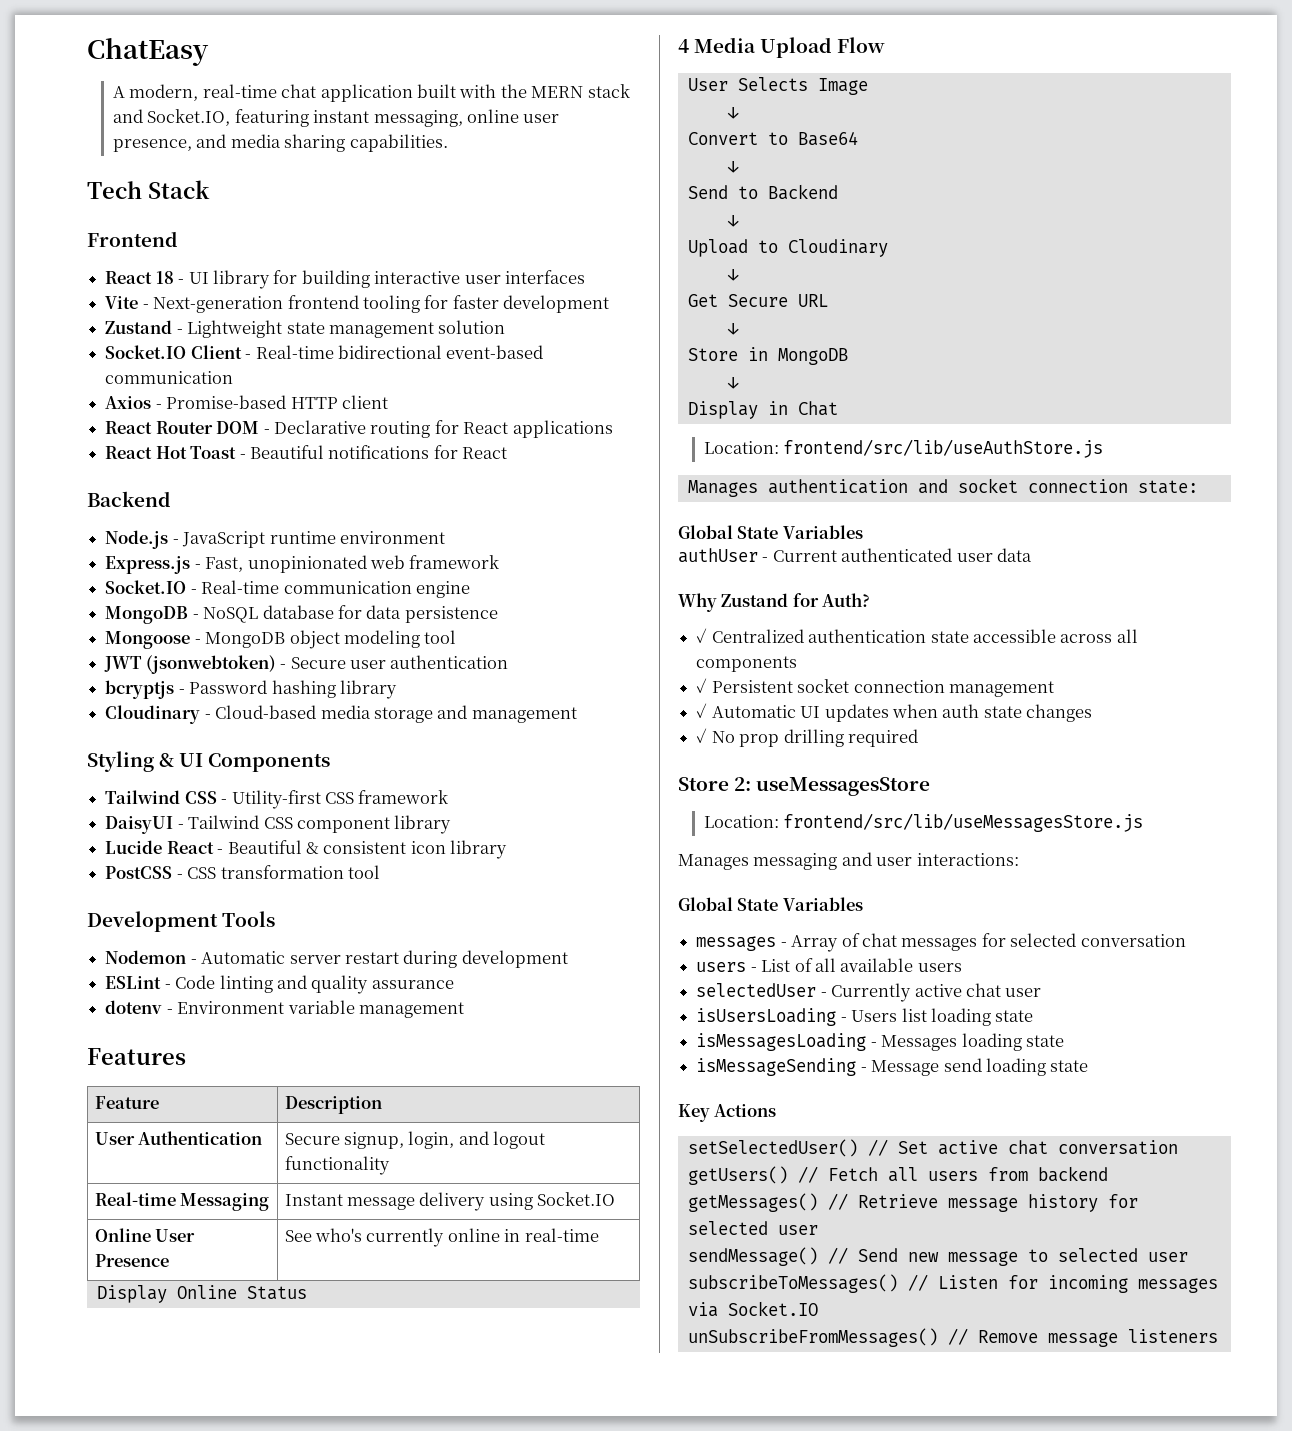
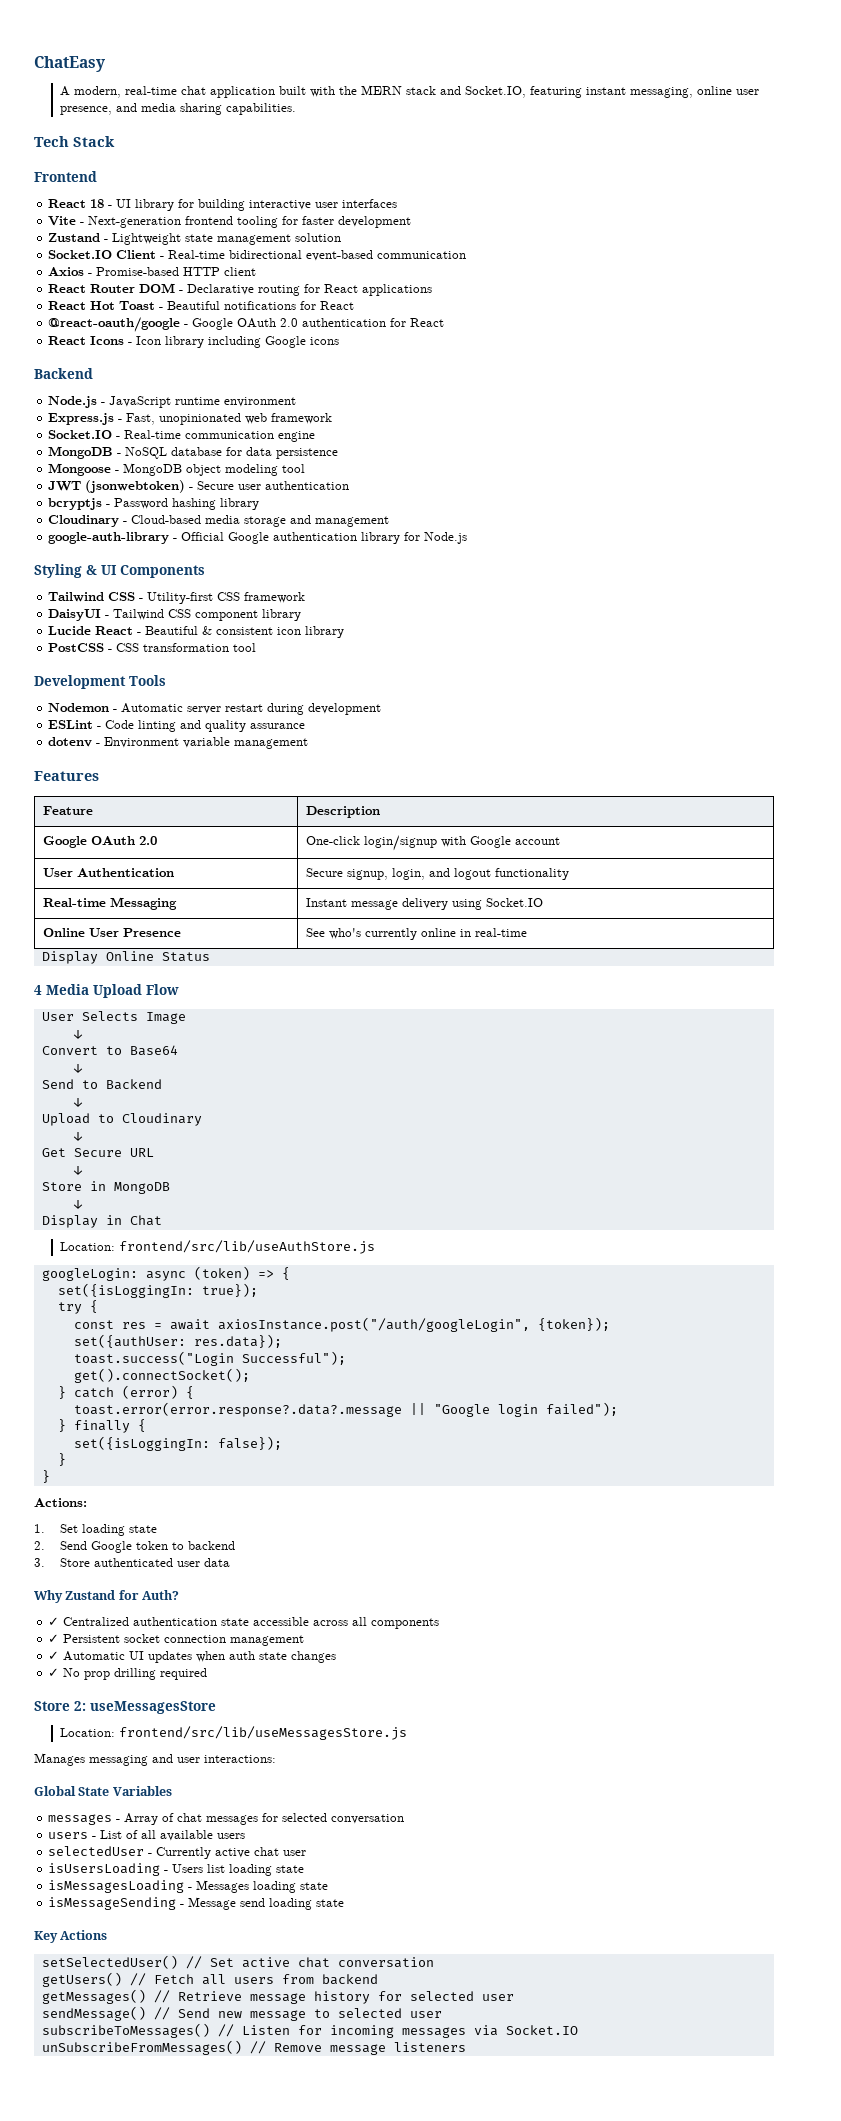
(508, 453) none -> [48,317,445,332] [48,336,340,348] // @react-oauth/google - Google OAuth 2.0 authentication for React // React Icons - Icon library including Google icons
(577, 715) none -> [48,532,468,544] // google-auth-library - Official Google authentication library for Node.js
(382, 1105) none -> [42,836,157,848] [305,835,560,851] // Google OAuth 2.0 | One-click login/signup with Google account
[687,478,1198,497] [678,525,863,539] [678,548,837,563] Manages authentication and socket connection state: // Global State Variables // authUser - Current -> [41,1266,290,1281] [57,1283,258,1298] [57,1300,98,1314] [73,1317,610,1332] [73,1334,282,1348] [73,1351,346,1366] [73,1368,250,1383] [57,1385,194,1399] [73,1402,618,1417] [57,1419,146,1433] [73,1436,282,1451] [57,1453,66,1466] [41,1470,50,1483] [34,1498,87,1507] [34,1524,157,1536] [34,1541,235,1553] [34,1558,90,1567] googleLogin: async (token) => { // set({isLoggingIn: true}); // try { // const res = await axiosInstance.post("/auth/googleLogin", {token}); // set({authUser: res.data}); // toast.success("Login Successful"); // get().connectSocket(); // } catch (error) { // toast.error(error.response?.data?.message || "Google login failed"); // } finally { // set({isLoggingIn: false}); // } // } // Actions: // 1. Set loading state // 2. Send Google token to backend // 3. Store

